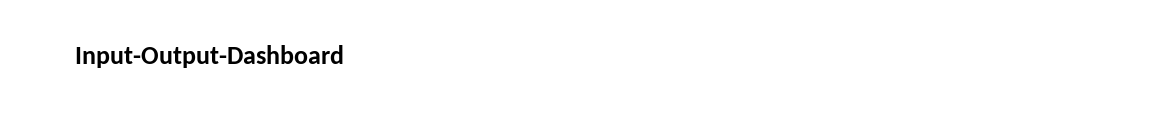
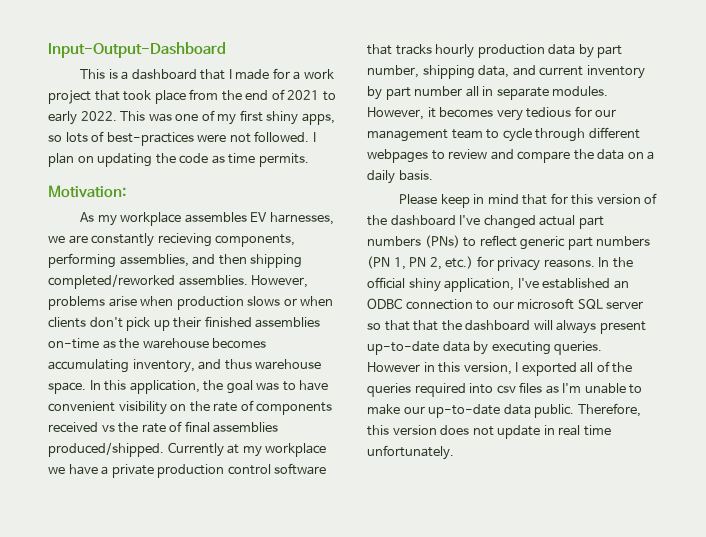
(344, 56) none -> [79,68,334,80] [48,89,336,104] [48,110,335,125] [48,131,316,146] [48,153,309,167] [48,185,126,198] [79,212,334,226] [48,233,296,247] [48,253,303,268] [48,274,309,289] [48,296,334,310] [48,316,321,331] [48,338,267,349] [48,359,322,373] [48,380,329,394] [48,400,333,415] [48,421,279,433] [48,442,327,457] [48,463,327,478] [367,44,623,58] [367,65,645,79] [367,86,609,100] [367,106,617,121] [367,127,640,142] [367,149,655,163] [367,170,433,184] [398,193,658,208] [367,215,604,229] [367,235,651,250] [367,256,633,271] [367,277,629,292] [367,298,644,310] [367,320,646,334] [367,341,603,355] [367,361,633,376] [367,382,643,397] [367,403,641,418] [367,425,611,439] [367,445,454,460] // This is a dashboard that I made for a work project that took place from the end of 2021 to early 2022. This was one of my first shiny apps, so lots of best-practices were not followed. I plan on updating the code as time permits. // Motivation: // As my workplace assembles EV harnesses, we are constantly recieving components, performing assemblies, and then shipping completed/reworked assemblies. However, problems arise when production slows or when clients don't pick up their finished assemblies on-time as the warehouse becomes accumulating inventory, and thus warehouse space. In this application, the goal was to have convenient visibility on the rate of components received vs the rate of final assemblies produced/shipped. Currently at my workplace we have a private production control software that tracks hourly production data by part number, shipping data, and current inventory by part number all in separate modules. However, it becomes very tedious for our management team to cycle through different webpages to review and compare the data on a daily basis. // Please keep in mind that for this version of the dashboard I've changed actual part numbers (PNs) to reflect generic part numbers (PN 1, PN 2, etc.) for privacy reasons. In the official shiny application, I've established an ODBC connection to our microsoft SQL server so that that the dashboard will always present up-to-date data by executing queries. However in this version, I exported all of the queries required into csv files as I'm unable to make our up-to-date data public. Therefore, this version does not update in real time unfortunately.

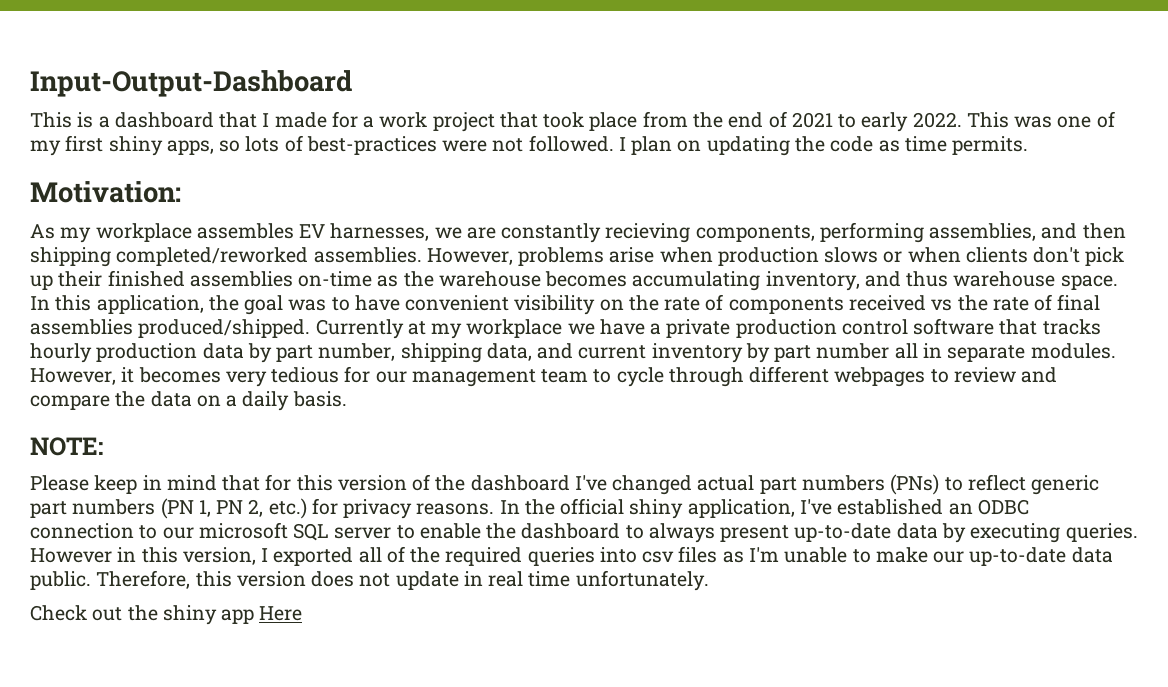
(433, 175) none -> [30,437,103,456] // NOTE:
[367,320,553,331] so that that the dashboard will -> [396,523,644,539] to enable the dashboard to
[367,383,466,397] queries required -> [445,547,595,566] required queries
(454, 452) none -> [30,605,303,625] // Check out the shiny app Here

